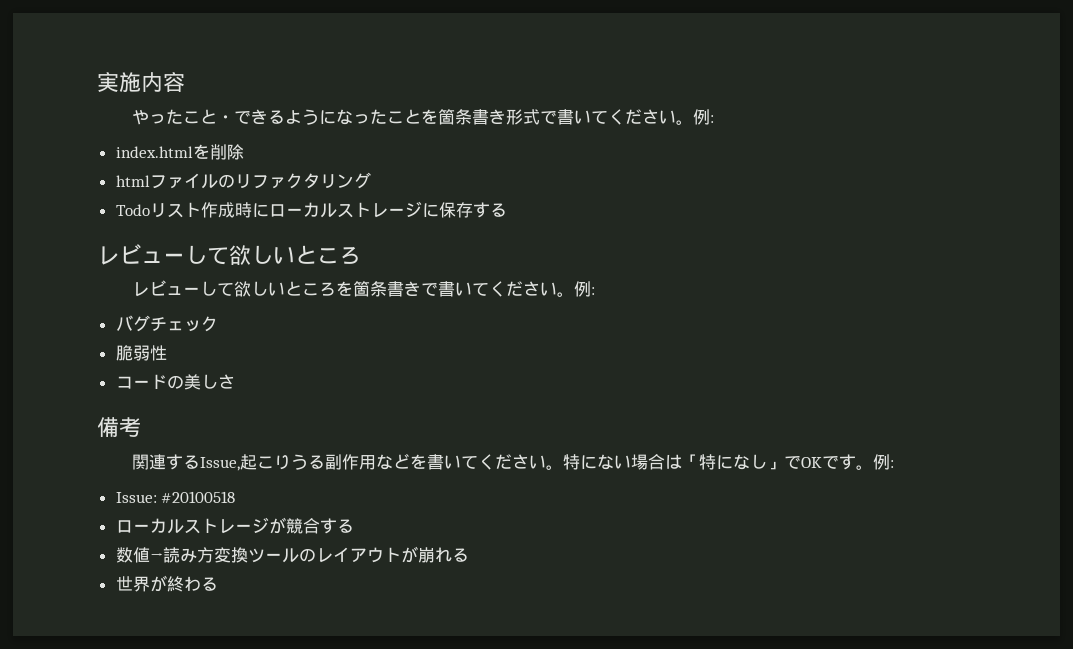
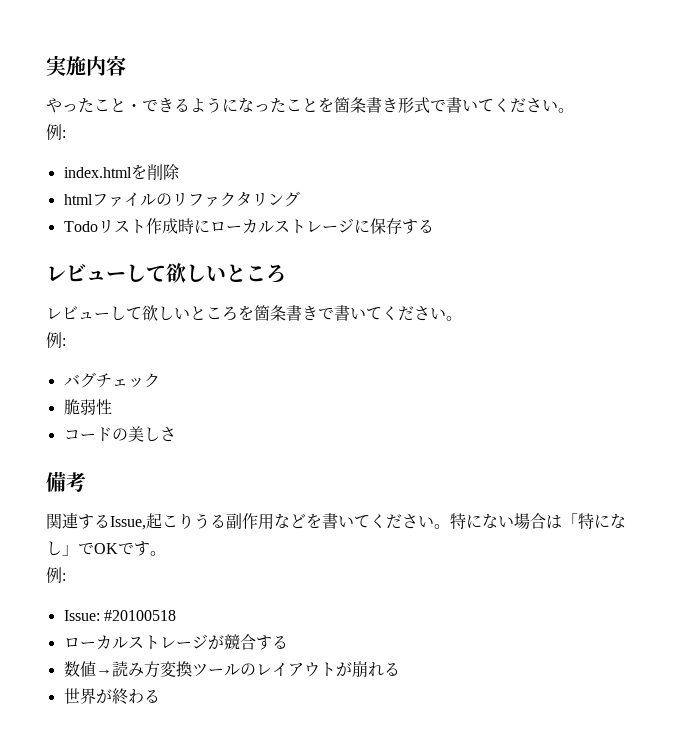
(694, 122) none -> (574, 110) //
(575, 294) none -> (462, 318) //
(874, 467) none -> (166, 553) //

